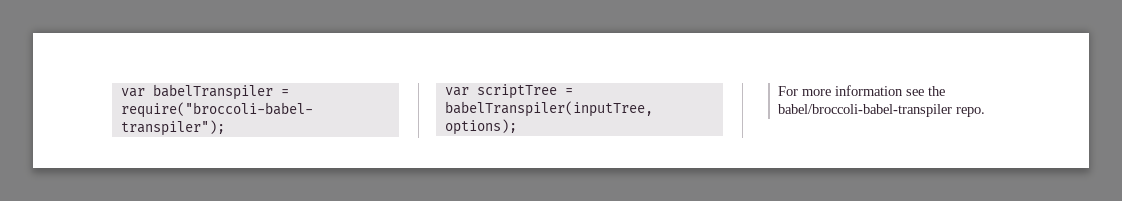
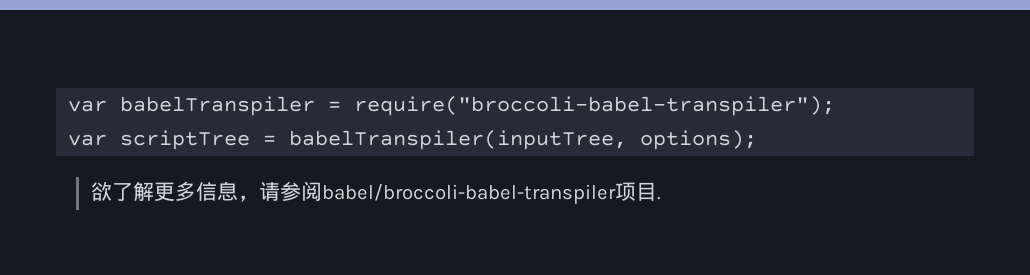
[778,85,946,96] [778,104,986,117] For more information see the babel/broccoli-babel-transpiler repo. -> [90,181,661,204] 欲了解更多信息，请参阅babel/broccoli-babel-transpiler项目.

